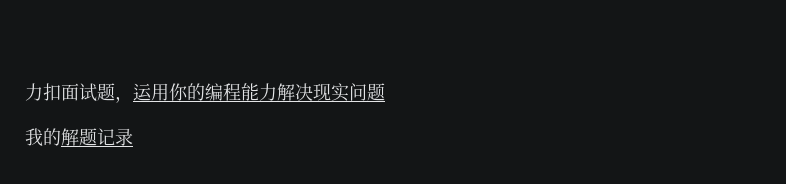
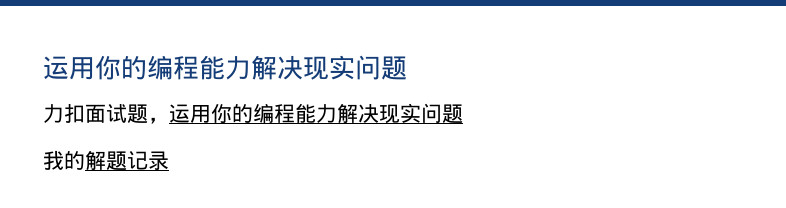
(25, 92) none -> [43,55,407,80] 运用你的编程能力解决现实问题 //

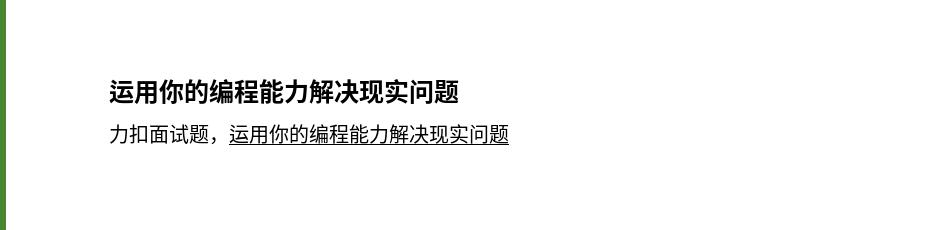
[43,150,169,171] // 我的解题记录 -> (509, 134) none

